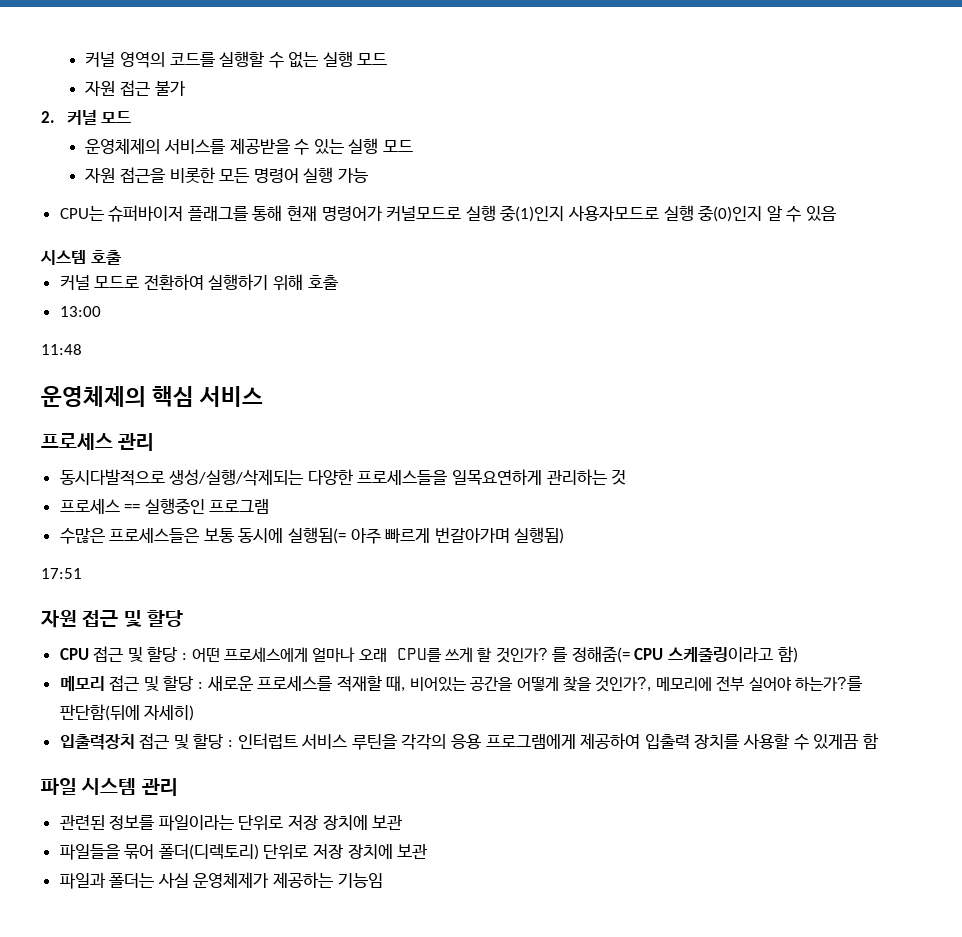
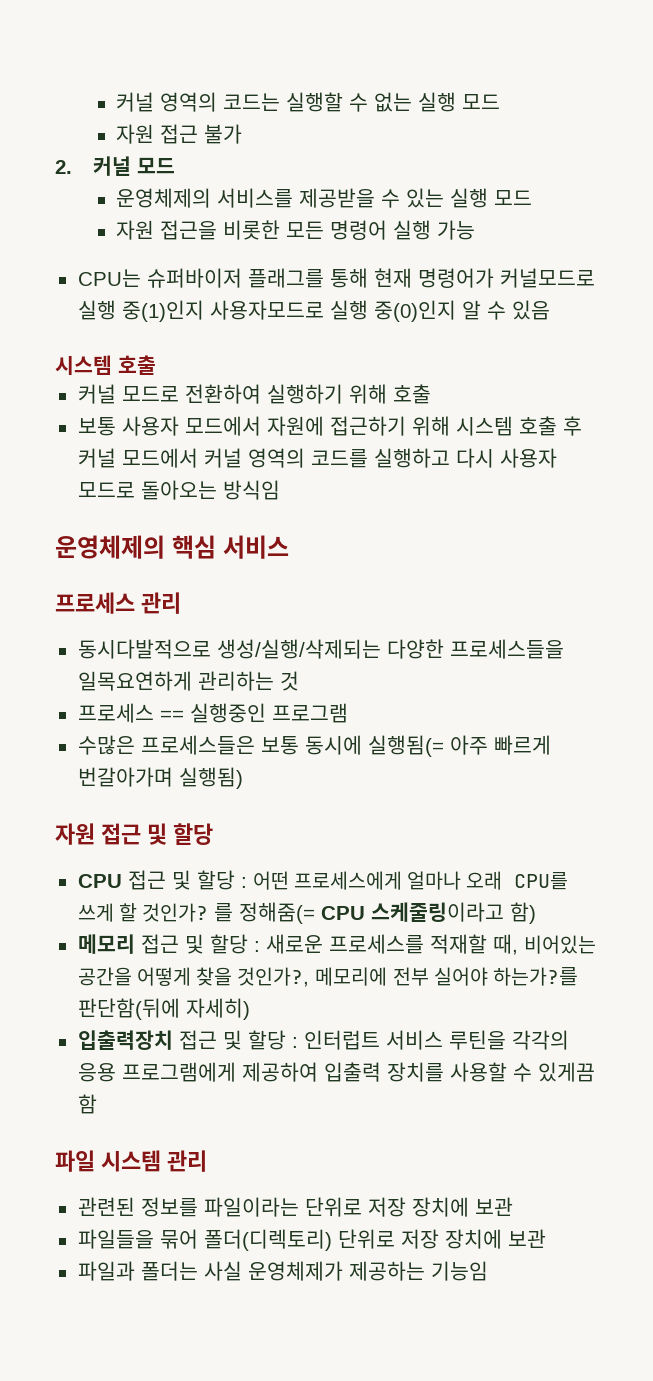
[85,52,215,68] 커널 영역의 코드를 -> [115,92,280,112] 커널 영역의 코드는
[59,306,101,317] [41,344,82,355] 13:00 // 11:48 -> [77,416,582,436] [77,448,557,468] [77,480,280,500] 보통 사용자 모드에서 자원에 접근하기 위해 시스템 호출 후 커널 모드에서 커널 영역의 코드를 실행하고 다시 사용자 모드로 돌아오는 방식임
[41,568,82,579] // 17:51 -> (243, 778) none

